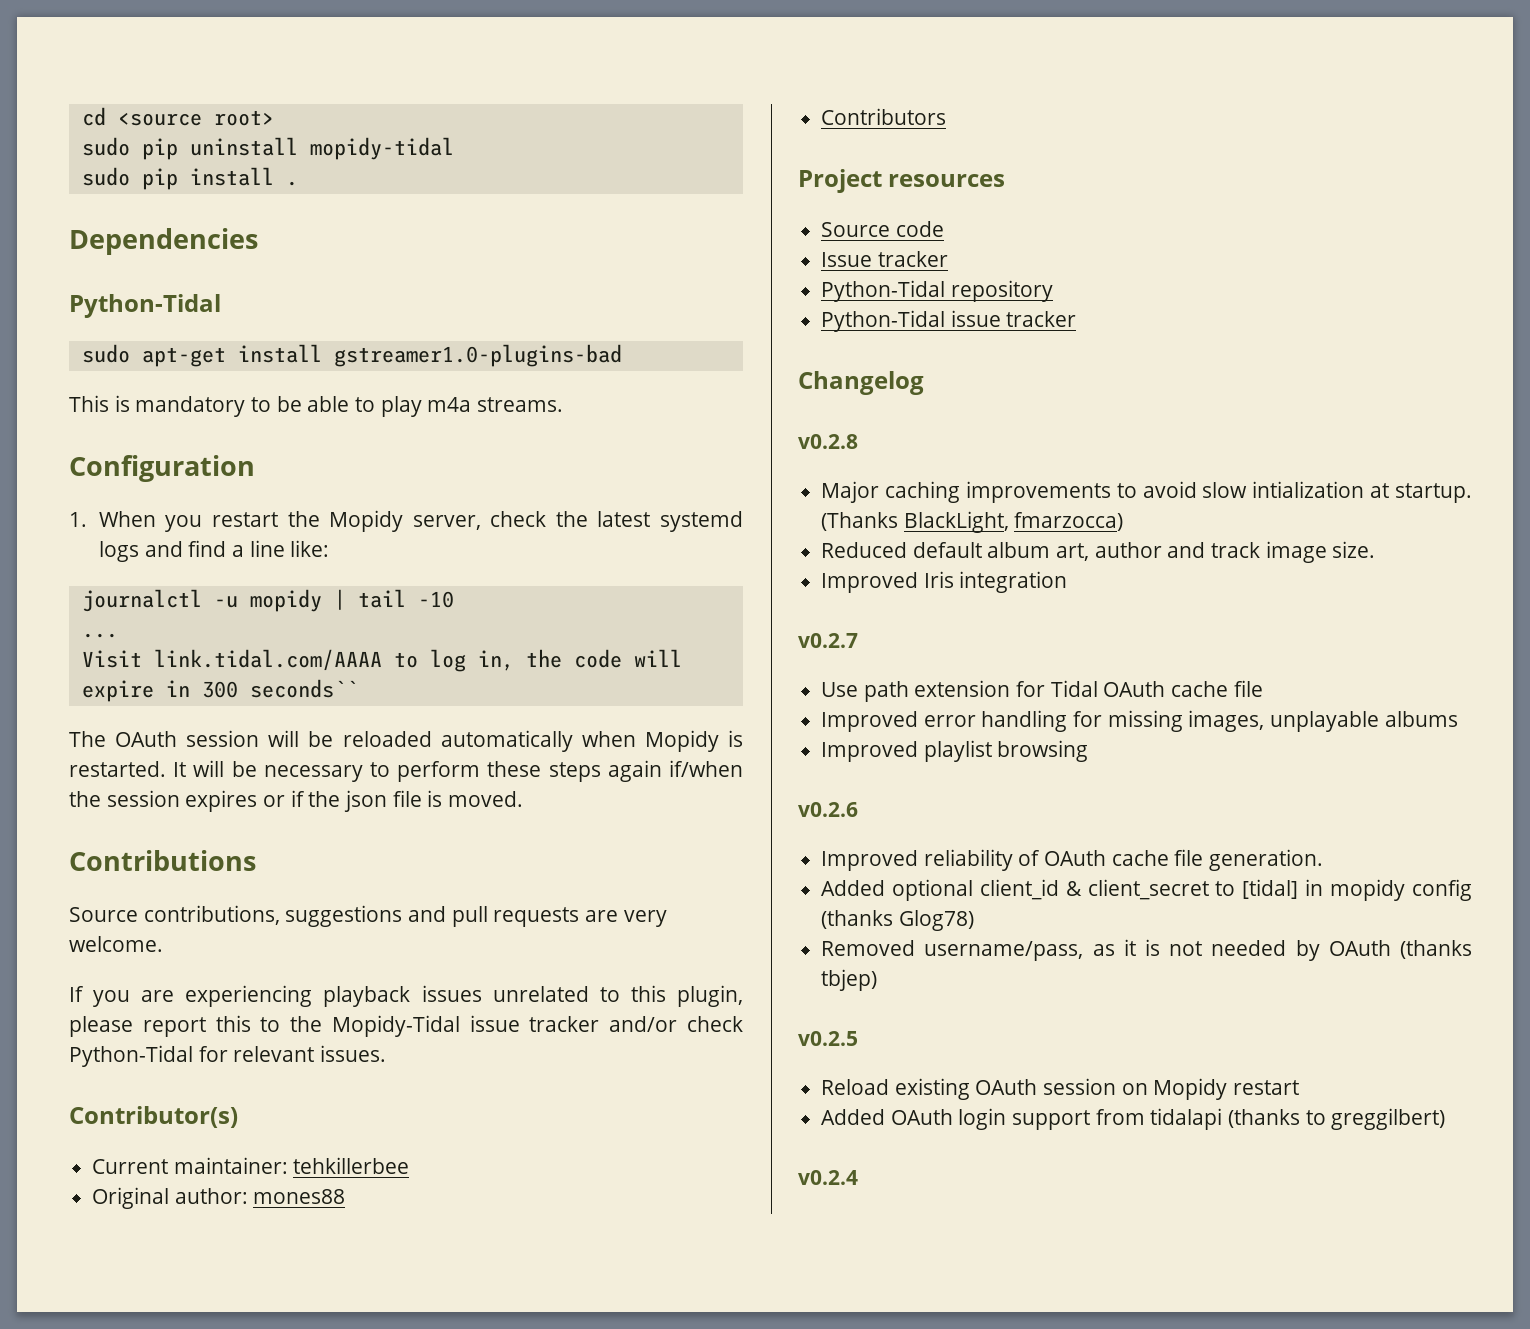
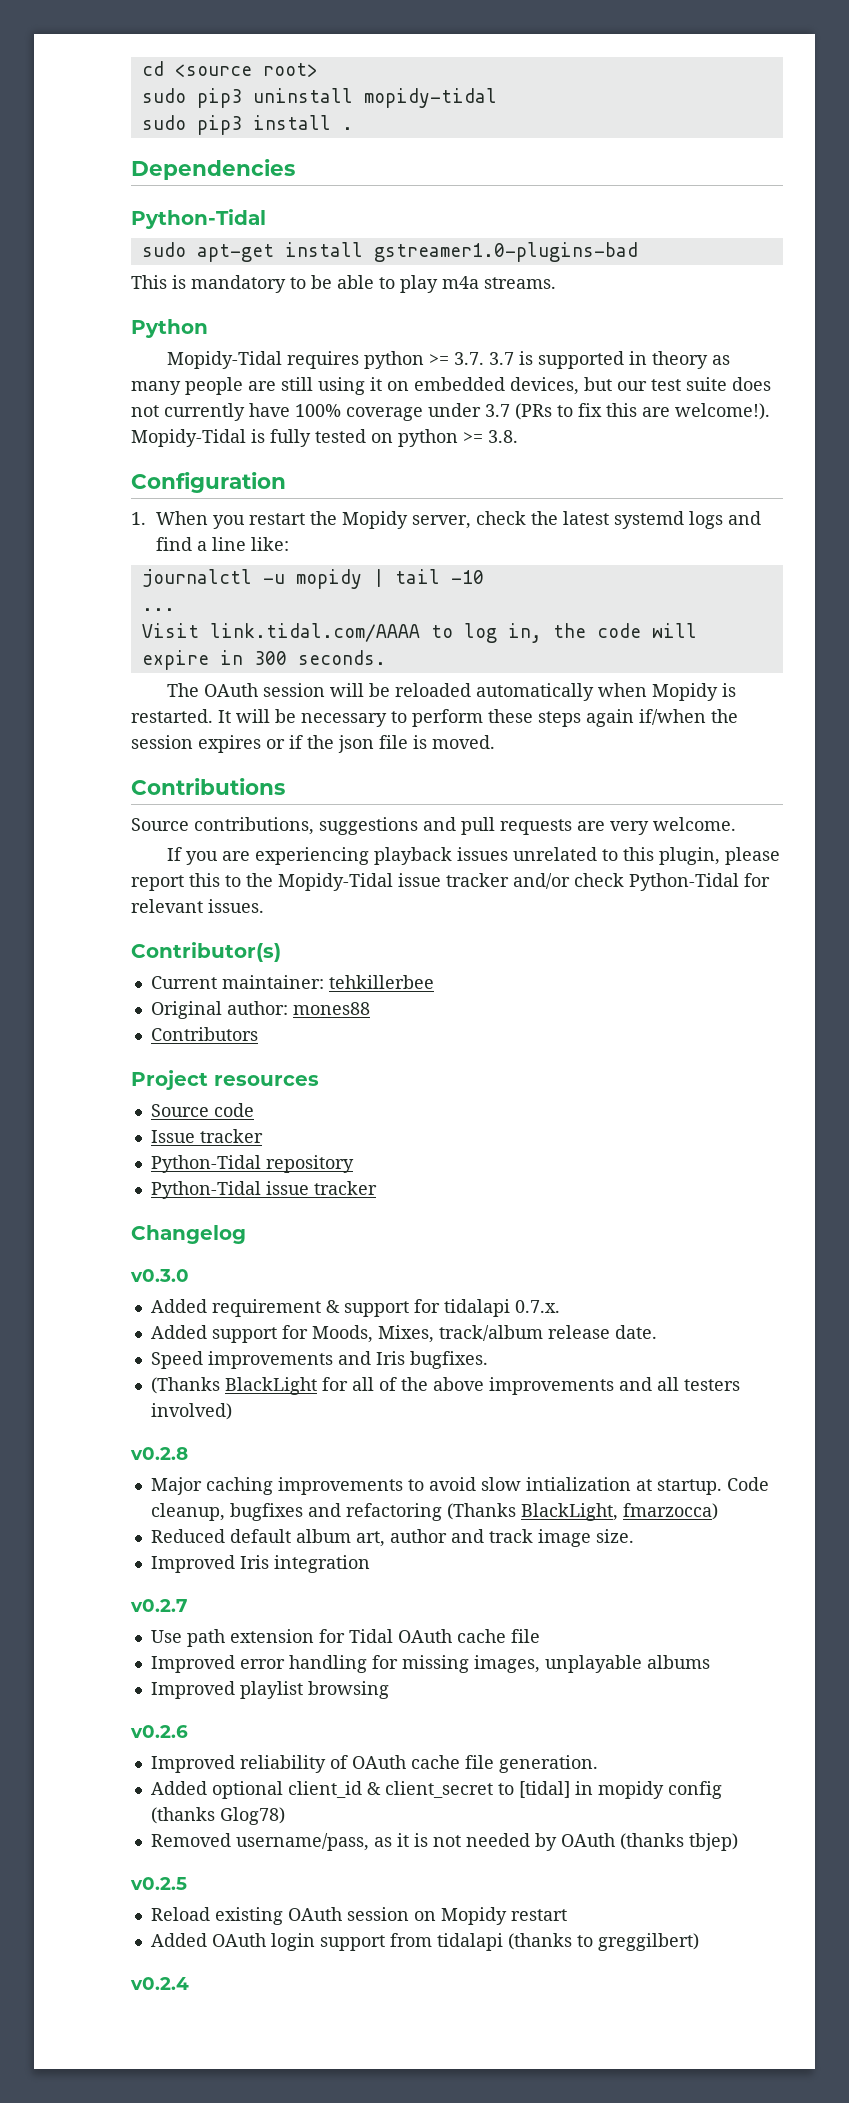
[141,138,178,160] pip -> [196,88,242,108] pip3
[141,168,178,190] pip -> [196,115,242,135] pip3
(564, 404) none -> [131,319,208,338] [166,351,730,369] [131,377,771,395] [131,403,770,421] [131,429,518,447] // Python // Mopidy-Tidal requires python >= 3.7. 3.7 is supported in theory as many people are still using it on embedded devices, but our test suite does not currently have 100% coverage under 3.7 (PRs to fix this are welcome!). Mopidy-Tidal is fully tested on python >= 3.8.
[249,679,358,698] seconds`` -> [297,650,386,665] seconds.
(924, 383) none -> [130,1269,189,1282] [150,1299,560,1317] [150,1325,657,1343] [150,1351,488,1369] [150,1377,740,1395] [150,1403,232,1420] // v0.3.0 // Added requirement & support for tidalapi 0.7.x. // Added support for Moods, Mixes, track/album release date. // Speed improvements and Iris bugfixes. // (Thanks BlackLight for all of the above improvements and all testers involved)
(1472, 493) none -> [726,1477,769,1491] [150,1503,442,1521] Code cleanup, bugfixes and refactoring

